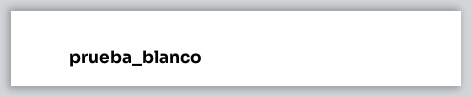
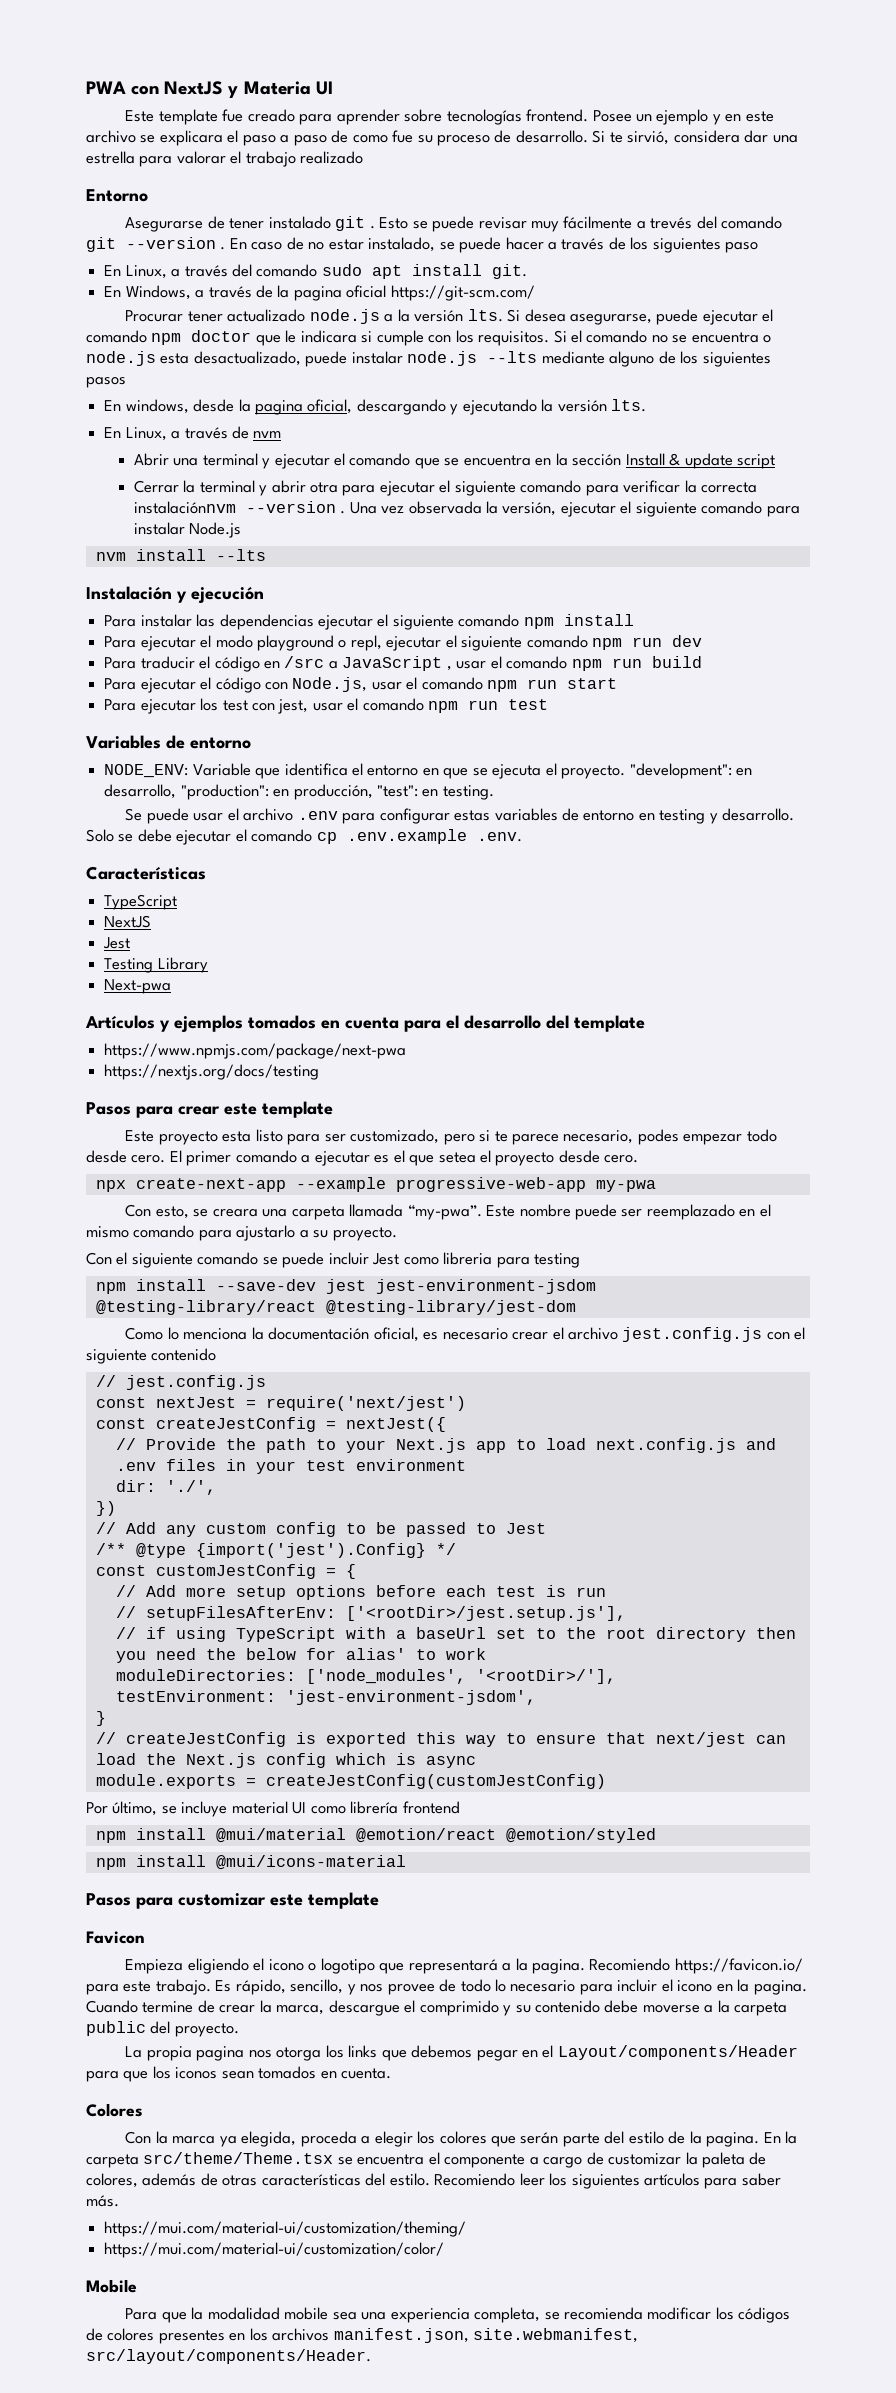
[69,50,202,67] prueba_blanco -> [86,81,333,98] [125,109,774,125] [86,130,798,146] [86,151,364,167] [86,189,148,202] [125,216,783,232] [86,237,759,253] [104,264,527,279] [104,285,535,301] [125,309,774,325] [86,330,772,346] [86,351,771,367] [86,377,126,388] [104,399,647,415] [104,426,282,441] [133,453,775,469] [133,480,758,496] [133,501,800,517] [133,522,242,538] [95,549,266,561] [86,586,264,603] [104,614,634,630] [104,635,703,651] [104,656,702,672] [104,677,618,693] [104,698,549,714] [86,735,251,749] [104,763,753,779] [104,784,494,800] [125,808,795,824] [86,829,522,845] [86,866,206,880] [104,894,178,910] [104,915,152,928] [103,937,131,949] [104,957,208,973] [104,979,172,994] [85,1015,645,1032] [104,1043,407,1059] [104,1064,320,1080] [86,1101,333,1118] [125,1129,777,1145] [86,1150,639,1166] [95,1177,656,1192] [125,1204,771,1220] [86,1225,397,1241] [86,1252,581,1268] [95,1279,596,1294] [95,1300,576,1315] [125,1327,806,1342] [86,1348,217,1364] [95,1375,266,1390] [95,1396,466,1411] [95,1417,446,1432] [115,1438,776,1453] [115,1459,466,1474] [115,1480,216,1495] [95,1501,116,1516] [95,1522,546,1537] [95,1543,456,1558] [95,1564,356,1579] [115,1585,606,1600] [115,1606,626,1621] [115,1627,796,1642] [115,1648,486,1663] [115,1669,616,1684] [115,1690,536,1705] [95,1711,106,1726] [95,1732,786,1747] [95,1753,476,1768] [95,1774,606,1789] [86,1801,460,1817] [95,1828,656,1843] [95,1855,406,1870] [86,1892,379,1909] [86,1931,145,1944] [125,1958,803,1974] [86,1979,807,1995] [86,2000,788,2016] [86,2021,239,2037] [125,2045,798,2061] [86,2066,392,2082] [86,2103,143,2117] [125,2131,798,2147] [86,2152,767,2168] [86,2173,781,2189] [86,2195,119,2207] [104,2221,467,2237] [104,2242,445,2258] [86,2279,137,2293] [125,2307,791,2323] [86,2328,639,2344] [86,2349,371,2364] PWA con NextJS y Materia UI // Este template fue creado para aprender sobre tecnologías frontend. Posee un ejemplo y en este archivo se explicara el paso a paso de como fue su proceso de desarrollo. Si te sirvió, considera dar una estrella para valorar el trabajo realizado // Entorno // Asegurarse de tener instalado git . Esto se puede revisar muy fácilmente a trevés del comando git --version . En caso de no estar instalado, se puede hacer a través de los siguientes paso // En Linux, a través del comando sudo apt install git. // En Windows, a través de la pagina oficial https://git-scm.com/ // Procurar tener actualizado node.js a la versión lts. Si desea asegurarse, puede ejecutar el comando npm doctor que le indicara si cumple con los requisitos. Si el comando no se encuentra o node.js esta desactualizado, puede instalar node.js --lts mediante alguno de los siguientes pasos // En windows, desde la pagina oficial, descargando y ejecutando la versión lts. // En Linux, a través de nvm // Abrir una terminal y ejecutar el comando que se encuentra en la sección Install & update script // Cerrar la terminal y abrir otra para ejecutar el siguiente comando para verificar la correcta instalaciónnvm --version . Una vez observada la versión, ejecutar el siguiente comando para instalar Node.js // nvm install --lts // Instalación y ejecución // Para instalar las dependencias ejecutar el siguiente comando npm install // Para ejecutar el modo playground o repl, ejecutar el siguiente comando npm run dev // Para traducir el código en /src a JavaScript , usar el comando npm run build // Para ejecutar el código con Node.js, usar el comando npm run start // Para ejecutar los test con jest, usar el comando npm run test // Variables de entorno // NODE_ENV: Variable que identifica el entorno en que se ejecuta el proyecto. "development": en desarrollo, "production": en producción, "test": en testing. // Se puede usar el archivo .env para configurar estas variables de entorno en testing y desarrollo. Solo se debe ejecutar el comando cp .env.example .env. // Características // TypeScript // NextJS // Jest // Testing Library // Next-pwa // Artículos y ejemplos tomados en cuenta para el desarrollo del template // https://www.npmjs.com/package/next-pwa // https://nextjs.org/docs/testing // Pasos para crear este template // Este proyecto esta listo para ser customizado, pero si te parece necesario, podes empezar todo desde cero. El primer comando a ejecutar es el que setea el proyecto desde cero. // npx create-next-app --example progressive-web-app my-pwa // Con esto, se creara una carpeta llamada “my-pwa”. Este nombre puede ser reemplazado en el mismo comando para ajustarlo a su proyecto. // Con el siguiente comando se puede incluir Jest como libreria para testing // npm install --save-dev jest jest-environment-jsdom @testing-library/react @testing-library/jest-dom // Como lo menciona la documentación oficial, es necesario crear el archivo jest.config.js con el siguiente contenido // // jest.config.js // const nextJest = require('next/jest') // const createJestConfig = nextJest({ // // Provide the path to your Next.js app to load next.config.js and .env files in your test environment // dir: './', // }) // // Add any custom config to be passed to Jest // /** @type {import('jest').Config} */ // const customJestConfig = { // // Add more setup options before each test is run // // setupFilesAfterEnv: ['<rootDir>/jest.setup.js'], // // if using TypeScript with a baseUrl set to the root directory then you need the below for alias' to work // moduleDirectories: ['node_modules', '<rootDir>/'], // testEnvironment: 'jest-environment-jsdom', // } // // createJestConfig is exported this way to ensure that next/jest can load the Next.js config which is async // module.exports = createJestConfig(customJestConfig) // Por último, se incluye material UI como librería frontend // npm install @mui/material @emotion/react @emotion/styled // npm install @mui/icons-material // Pasos para customizar este template // Favicon // Empieza eligiendo el icono o logotipo que representará a la pagina. Recomiendo https://favicon.io/ para este trabajo. Es rápido, sencillo, y nos provee de todo lo necesario para incluir el icono en la pagina. Cuando termine de crear la marca, descargue el comprimido y su contenido debe moverse a la carpeta public del proyecto. // La propia pagina nos otorga los links que debemos pegar en el Layout/components/Header para que los iconos sean tomados en cuenta. // Colores // Con la marca ya elegida, proceda a elegir los colores que serán parte del estilo de la pagina. En la carpeta src/theme/Theme.tsx se encuentra el componente a cargo de customizar la paleta de colores, además de otras características del estilo. Recomiendo leer los siguientes artículos para saber más. // https://mui.com/material-ui/customization/theming/ // https://mui.com/material-ui/customization/color/ // Mobile // Para que la modalidad mobile sea una experiencia completa, se recomienda modificar los códigos de colores presentes en los archivos manifest.json, site.webmanifest, src/layout/components/Header.

